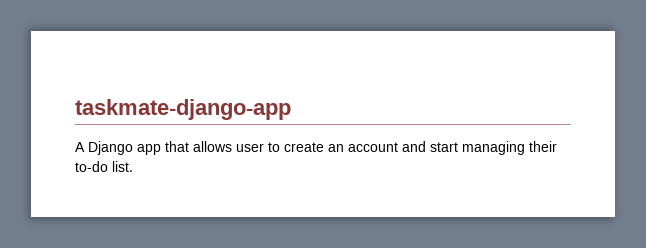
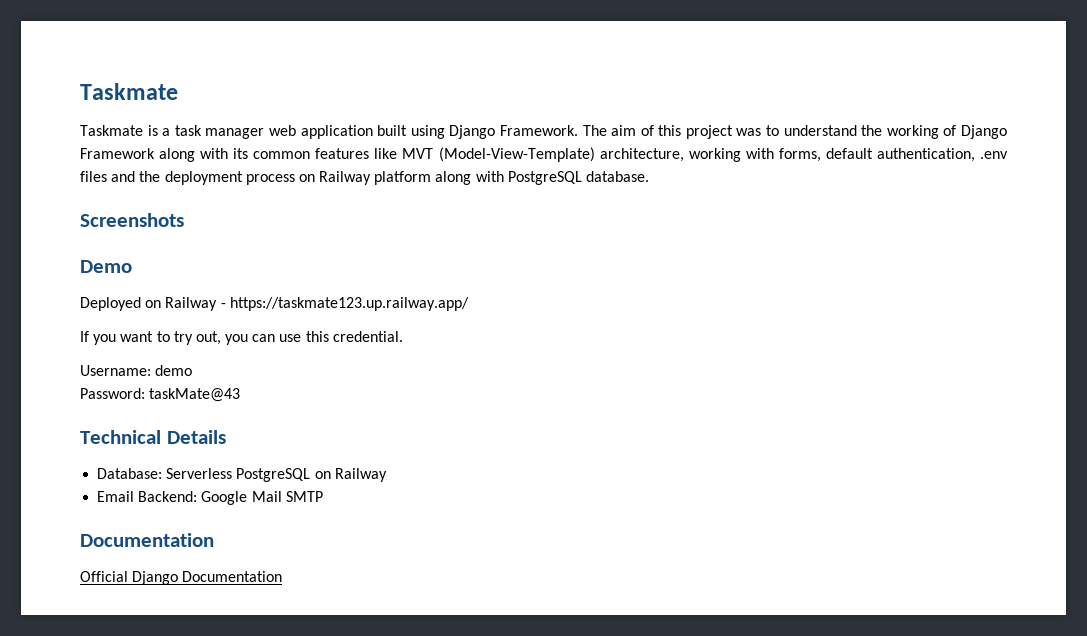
[75,99,291,120] [75,141,557,155] [75,161,133,172] taskmate-django-app // A Django app that allows user to create an account and start managing their to-do list. -> [80,83,178,100] [80,125,1008,139] [80,147,1008,162] [80,171,650,185] [80,213,184,227] [80,260,132,273] [80,297,469,311] [80,331,403,345] [80,365,193,376] [80,388,241,402] [80,430,226,444] [97,468,387,482] [97,491,323,505] [80,533,214,547] [80,571,283,585] Taskmate // Taskmate is a task manager web application built using Django Framework. The aim of this project was to understand the working of Django Framework along with its common features like MVT (Model-View-Template) architecture, working with forms, default authentication, .env files and the deployment process on Railway platform along with PostgreSQL database. // Screenshots // Demo // Deployed on Railway - https://taskmate123.up.railway.app/ // If you want to try out, you can use this credential. // Username: demo // Password: taskMate@43 // Technical Details // Database: Serverless PostgreSQL on Railway // Email Backend: Google Mail SMTP // Documentation // Official Django Documentation

